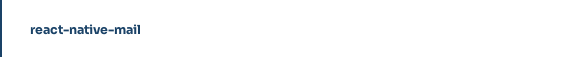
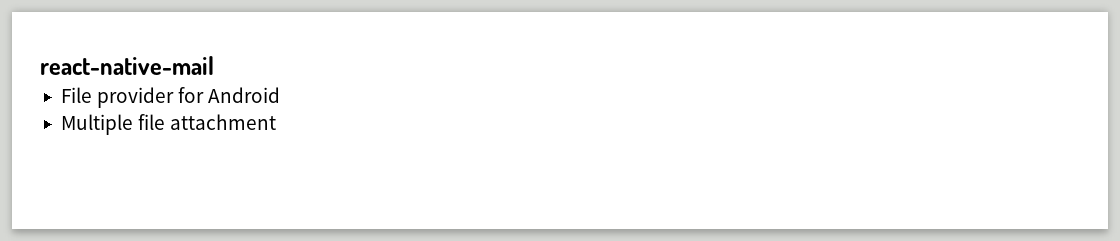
(141, 29) none -> [60,87,281,108] [60,114,277,135] // File provider for Android // Multiple file attachment

